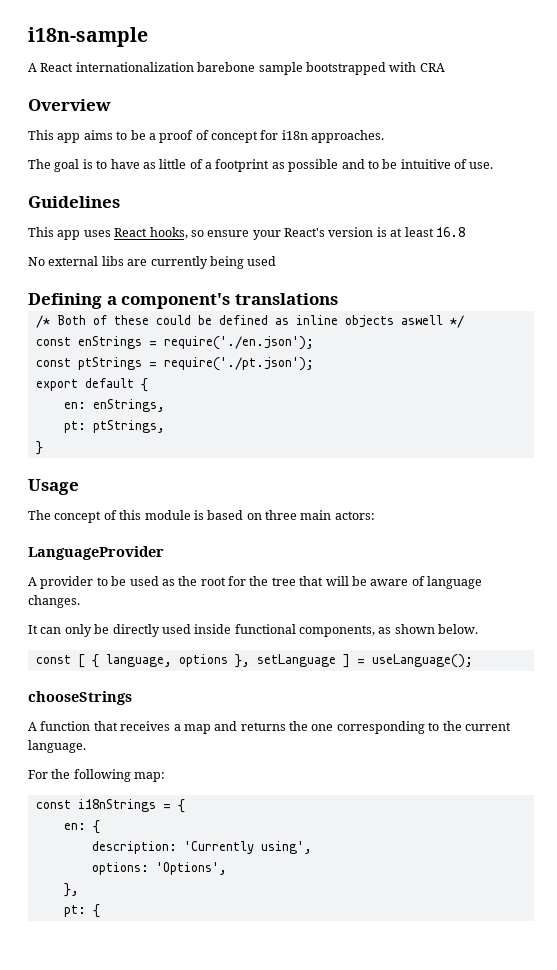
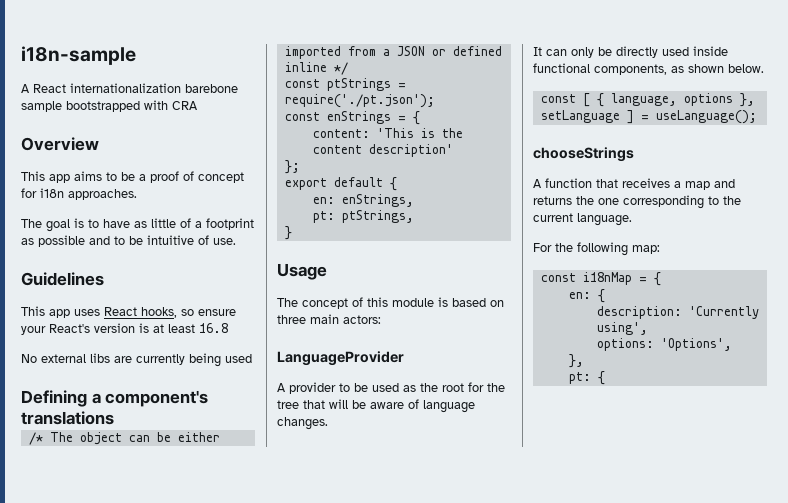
[56,315,464,328] [35,336,314,350] [35,357,314,371] Both of these could be defined as inline objects aswell */ // const enStrings = require('./en.json'); // const ptStrings = require('./pt.json'); -> [49,432,220,445] [284,46,502,59] [284,62,348,75] [284,78,406,91] [284,94,435,108] [284,111,420,125] [312,128,463,138] [312,144,453,157] [284,160,300,174] The object can be either imported from a JSON or defined inline */ // const ptStrings = require('./pt.json'); // const enStrings = { // content: 'This is the content description' // };
[77,799,156,812] i18nStrings -> [582,272,632,285] i18nMap

